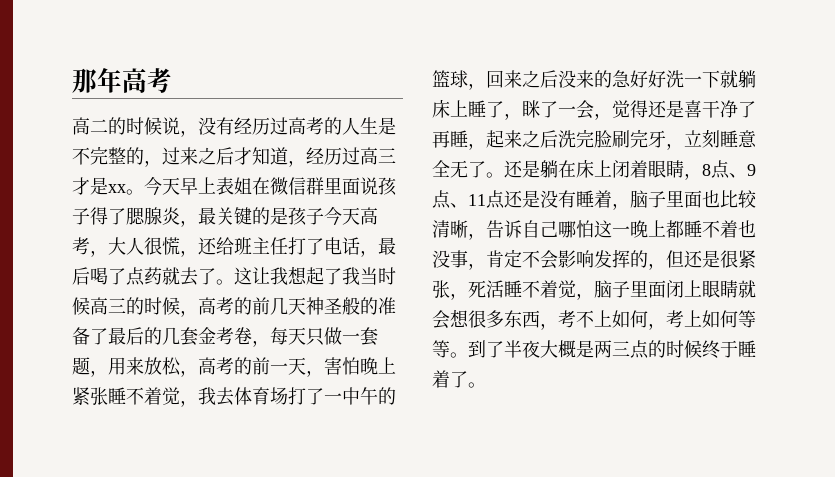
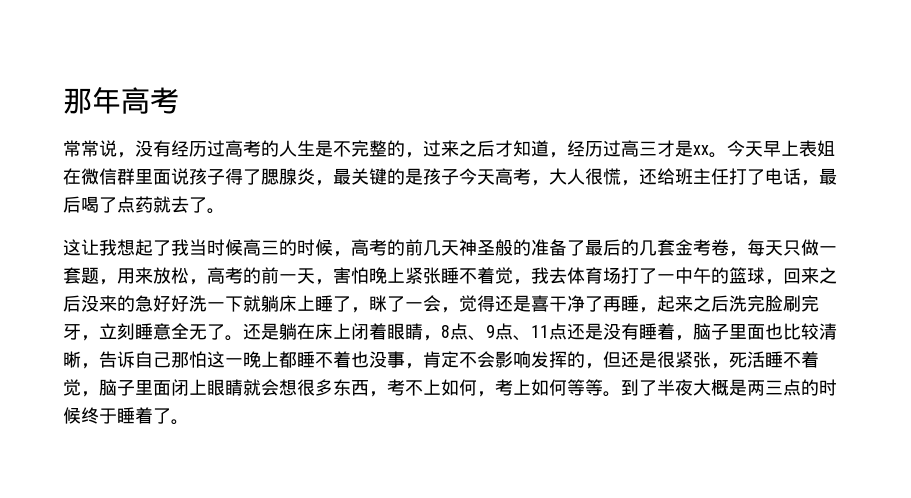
[72,117,162,135] 高二的时候 -> [63,140,99,157] 常常
(234, 282) none -> (225, 211) //
[558,221,576,238] 哪 -> [171,352,189,368] 那

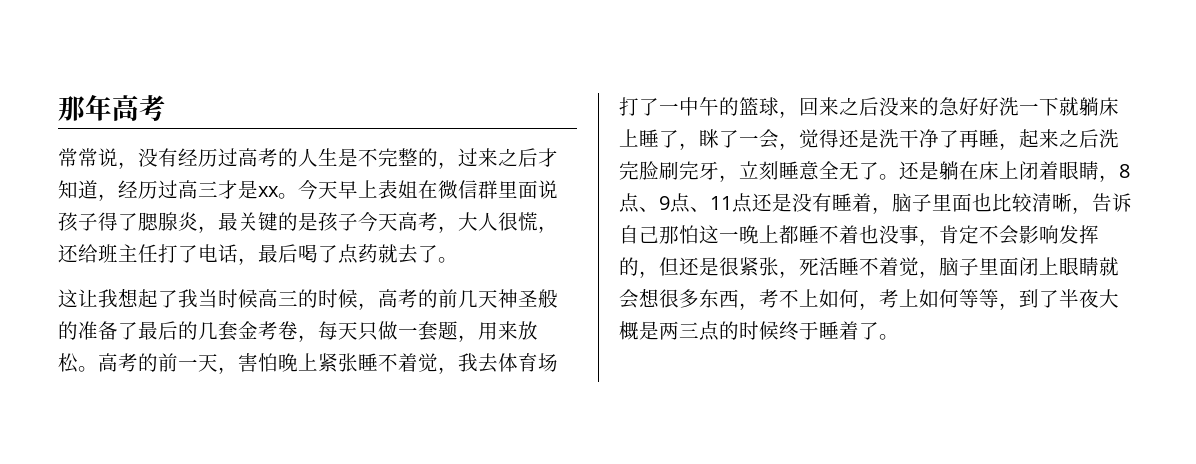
[189,279,207,285] ， -> [78,366,98,372] 。
[531,295,549,312] 喜 -> [879,129,899,148] 洗
[603,391,621,397] 。 -> [999,303,1019,310] ，

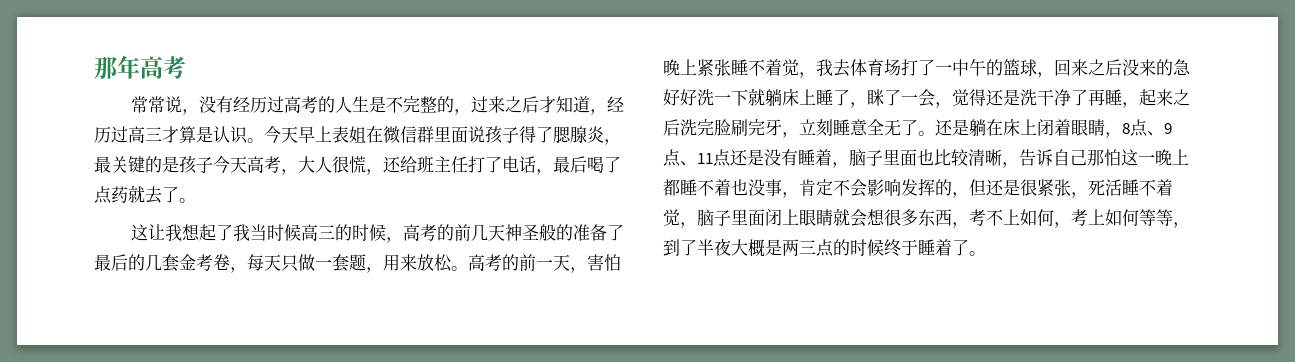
[238,180,279,199] 是xx -> [179,126,248,144] 算是认识

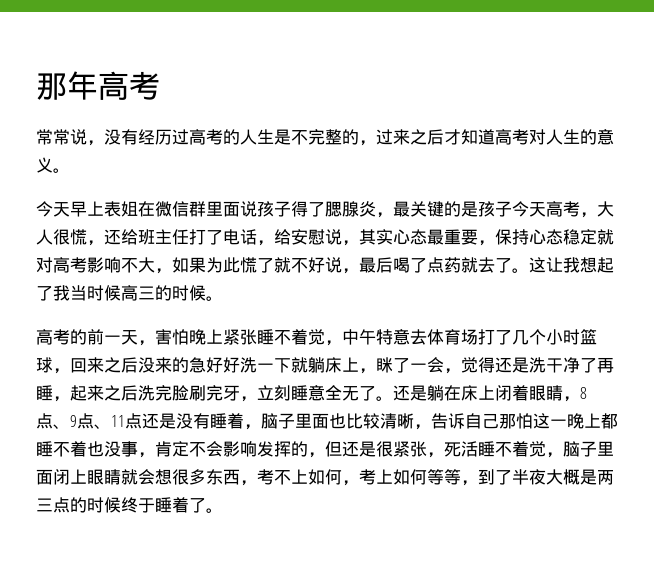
[589,96,624,115] [94,126,264,144] ，经历过高三才算是认识。 -> [495,129,614,145] [36,157,70,173] 高考对人生的意义。 //
(553, 172) none -> [274,229,614,246] [36,257,359,274] 给安慰说，其实心态最重要，保持心态稳定就对高考影响不大，如果为此慌了就不好说，
(196, 200) // -> (529, 270) none
[385,224,624,243] [94,254,468,273] ，高考的前几天神圣般的准备了最后的几套金考卷，每天只做一套题，用来放松。 -> [206,296,223,301] 。 //
[816,59,833,76] 我 -> [342,329,410,345] 中午特意
[935,59,1003,76] 一中午的 -> [512,329,580,345] 几个小时
[816,89,850,106] 睡了 -> (359, 364) none

